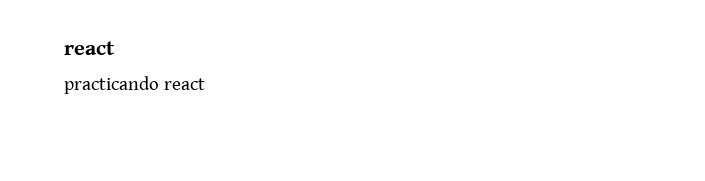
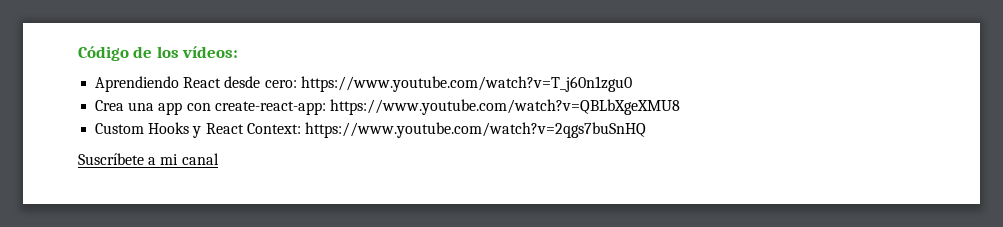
[64,41,115,55] [64,76,205,94] react // practicando react -> [78,46,239,61] [95,76,632,92] [95,99,680,115] [95,122,646,138] [78,153,219,165] Código de los vídeos: // Aprendiendo React desde cero: https://www.youtube.com/watch?v=T_j60n1zgu0 // Crea una app con create-react-app: https://www.youtube.com/watch?v=QBLbXgeXMU8 // Custom Hooks y React Context: https://www.youtube.com/watch?v=2qgs7buSnHQ // Suscríbete a mi canal

